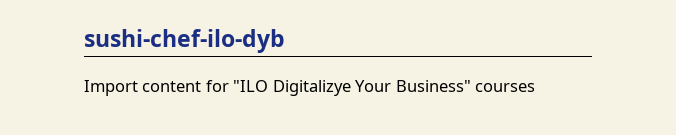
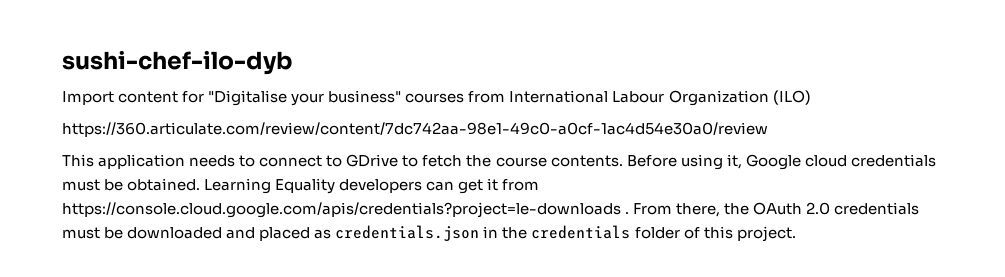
[233,80,536,96] "ILO Digitalizye Your Business" courses -> [208,90,811,106] [62,122,768,137] [62,154,936,170] [62,178,540,194] [62,202,920,218] [62,225,796,242] "Digitalise your business" courses from International Labour Organization (ILO) // https://360.articulate.com/review/content/7dc742aa-98e1-49c0-a0cf-1ac4d54e30a0/review // This application needs to connect to GDrive to fetch the course contents. Before using it, Google cloud credentials must be obtained. Learning Equality developers can get it from https://console.cloud.google.com/apis/credentials?project=le-downloads . From there, the OAuth 2.0 credentials must be downloaded and placed as credentials.json in the credentials folder of this project.

